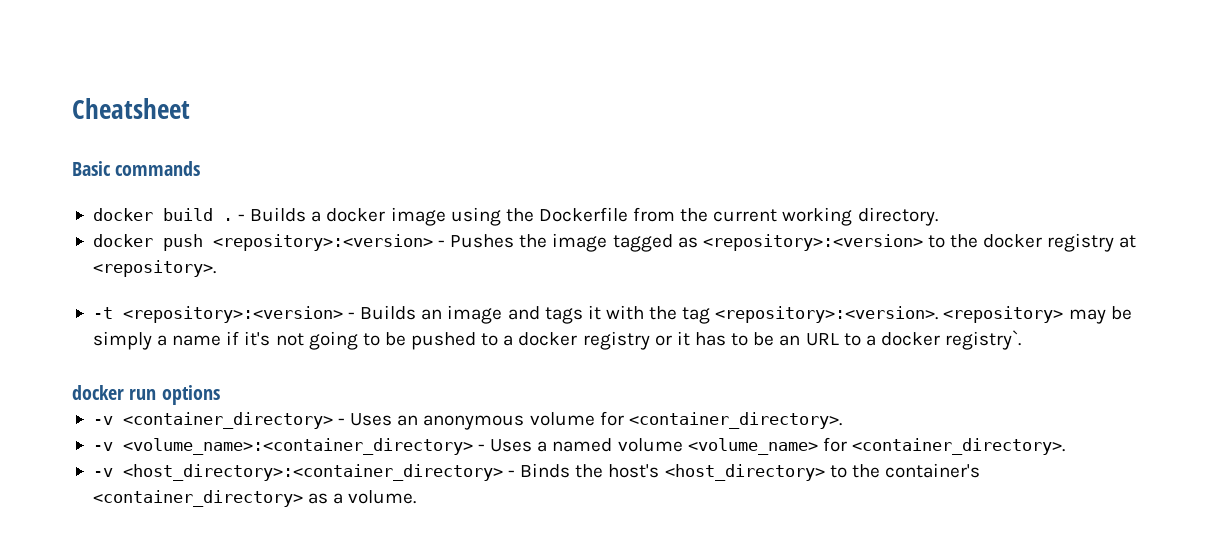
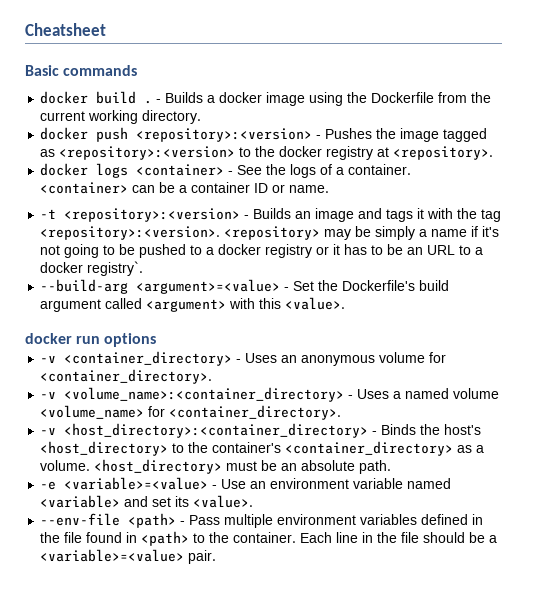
(216, 268) none -> [40,163,412,178] [40,182,330,194] // docker logs <container> - See the logs of a container. <container> can be a container ID or name.
(1022, 340) none -> [40,279,450,294] [40,297,346,312] // --build-arg <argument>=<value> - Set the Dockerfile's build argument called <argument> with this <value>.
(417, 497) none -> [94,459,392,474] [40,477,452,490] [40,495,254,508] [40,513,484,528] [40,531,498,546] [40,549,217,564] <host_directory> must be an absolute path. // -e <variable>=<value> - Use an environment variable named <variable> and set its <value>. // --env-file <path> - Pass multiple environment variables defined in the file found in <path> to the container. Each line in the file should be a <variable>=<value> pair.

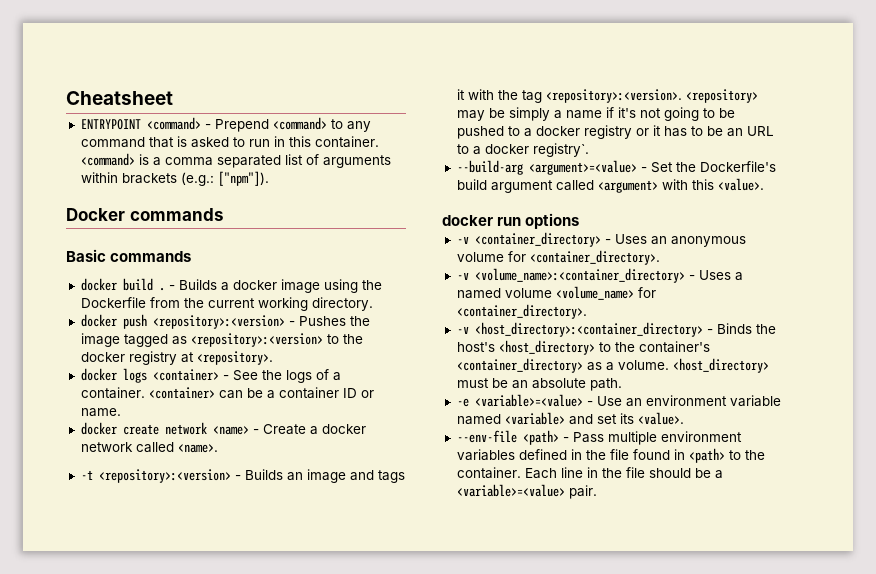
(106, 29) none -> [80,117,371,132] [80,136,379,148] [80,153,391,168] [80,171,269,186] [66,208,224,221] // ENTRYPOINT <command> - Prepend <command> to any command that is asked to run in this container. <command> is a comma separated list of arguments within brackets (e.g.: ["npm"]). // Docker commands
(330, 189) none -> [80,422,366,435] [80,442,218,453] // docker create network <name> - Create a docker network called <name>.

